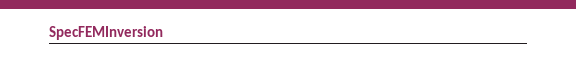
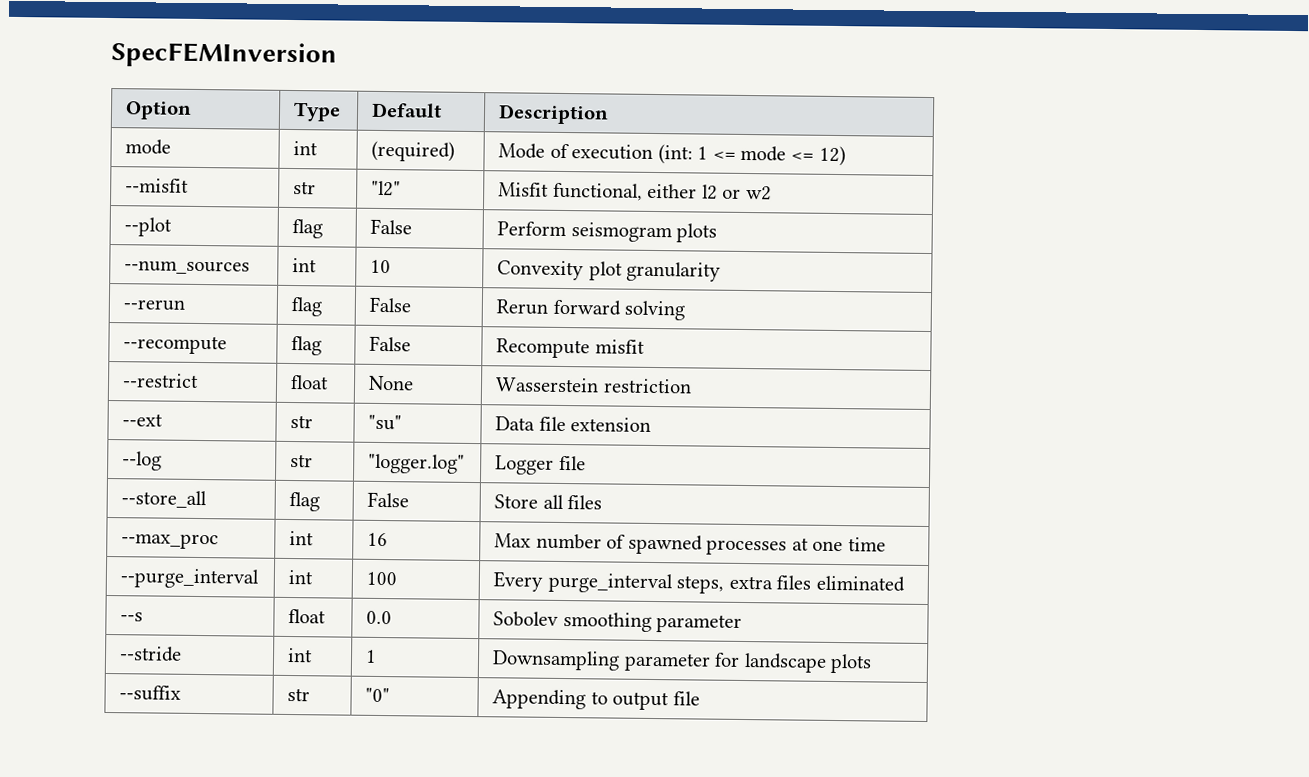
(163, 33) none -> [125,101,193,120] [293,102,342,122] [371,102,443,118] [498,104,610,125] [125,139,172,155] [293,141,319,156] [371,140,456,162] [498,143,846,167] [125,178,190,193] [293,181,317,195] [371,180,402,197] [498,182,772,201] [124,217,173,237] [292,219,324,239] [370,218,413,235] [497,221,718,243] [124,260,251,275] [292,258,318,273] [370,259,392,274] [497,260,722,282] [123,299,186,311] [291,297,323,317] [369,296,412,313] [496,299,686,321] [123,335,228,355] [291,336,323,356] [369,335,412,352] [496,338,645,359] [122,373,200,388] [290,375,330,390] [368,375,415,391] [495,377,692,394] [122,413,164,427] [290,415,314,429] [368,414,403,431] [495,416,652,432] [122,451,163,471] [290,453,314,468] [368,453,466,474] [495,455,586,475] [121,490,208,509] [289,491,321,512] [367,491,410,508] [494,494,603,510] [121,533,220,550] [289,530,315,546] [367,532,389,547] [494,533,887,556] [120,568,260,589] [288,569,314,585] [366,571,398,586] [493,571,905,594] [120,612,144,622] [288,608,327,624] [366,610,393,625] [493,611,743,633] [119,646,183,662] [287,647,314,663] [365,649,378,663] [492,650,873,674] [119,685,182,701] [287,687,311,702] [365,687,391,703] [492,689,700,711] // Option | Type | Default | Description // mode | int | (required) | Mode of execution (int: 1 <= mode <= 12) // --misfit | str | "l2" | Misfit functional, either l2 or w2 // --plot | flag | False | Perform seismogram plots // --num_sources | int | 10 | Convexity plot granularity // --rerun | flag | False | Rerun forward solving // --recompute | flag | False | Recompute misfit // --restrict | float | None | Wasserstein restriction // --ext | str | "su" | Data file extension // --log | str | "logger.log" | Logger file // --store_all | flag | False | Store all files // --max_proc | int | 16 | Max number of spawned processes at one time // --purge_interval | int | 100 | Every purge_interval steps, extra files eliminated // --s | float | 0.0 | Sobolev smoothing parameter // --stride | int | 1 | Downsampling parameter for landscape plots // --suffix | str | "0" | Appending to output file

